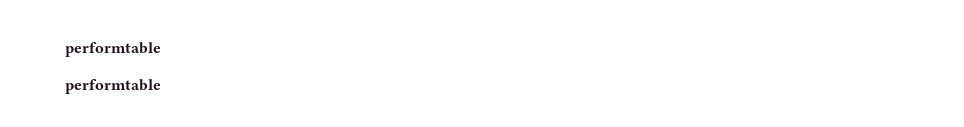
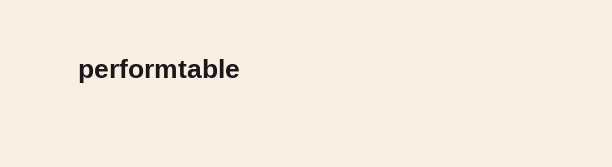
[65,42,161,57] [65,79,161,94] performtable // performtable -> [78,59,240,83] performtable

